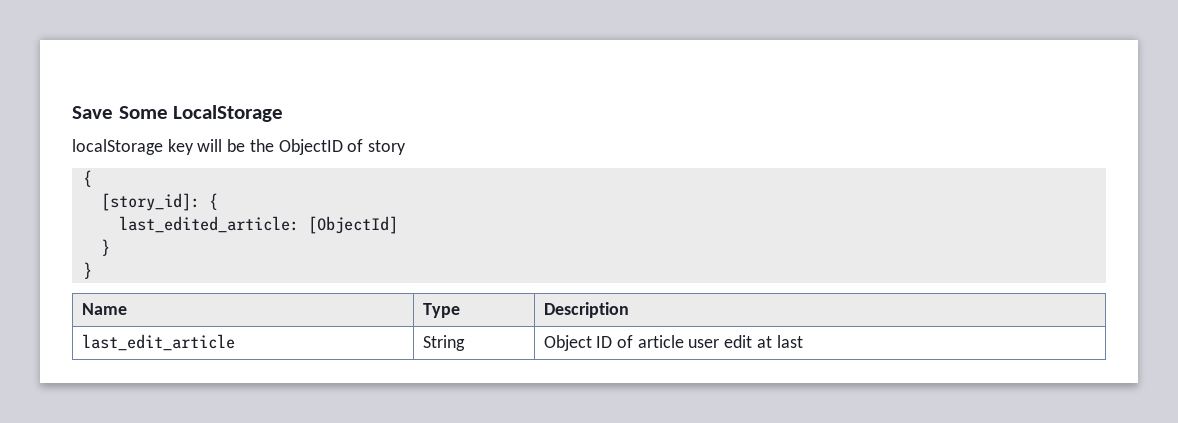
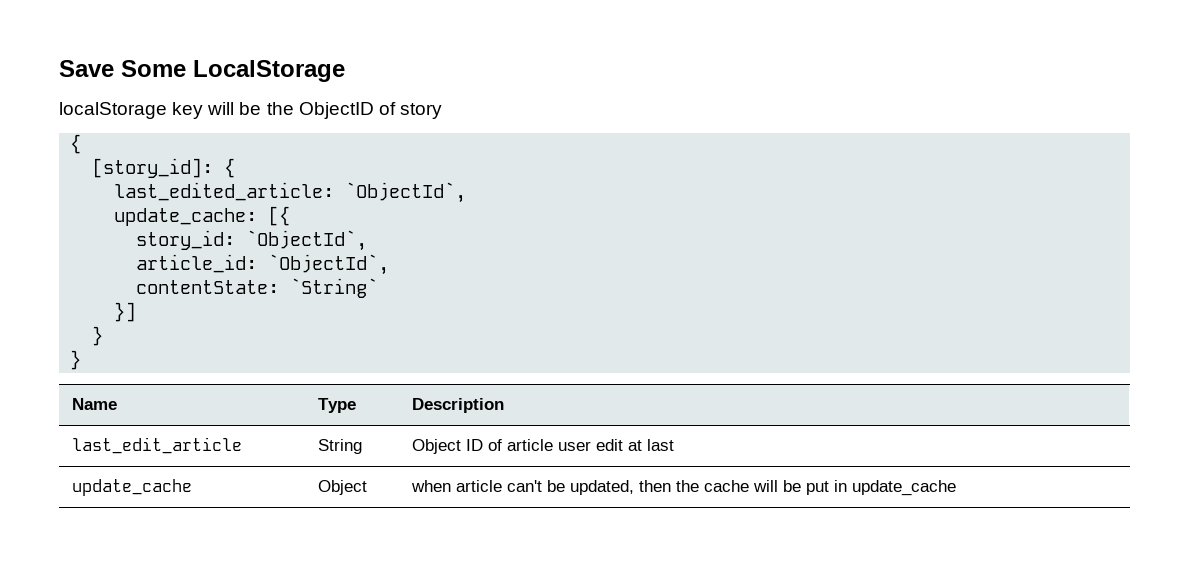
[307,216,398,234] [ObjectId] -> [345,182,467,203] [114,206,291,226] [136,230,368,251] [136,254,390,275] [136,278,379,298] [114,302,137,322] `ObjectId`, // update_cache: [{ // story_id: `ObjectId`, // article_id: `ObjectId`, // contentState: `String` // }]
(803, 341) none -> [71,479,192,496] [317,480,367,495] [410,480,956,496] // update_cache | Object | when article can't be updated, then the cache will be put in update_cache

